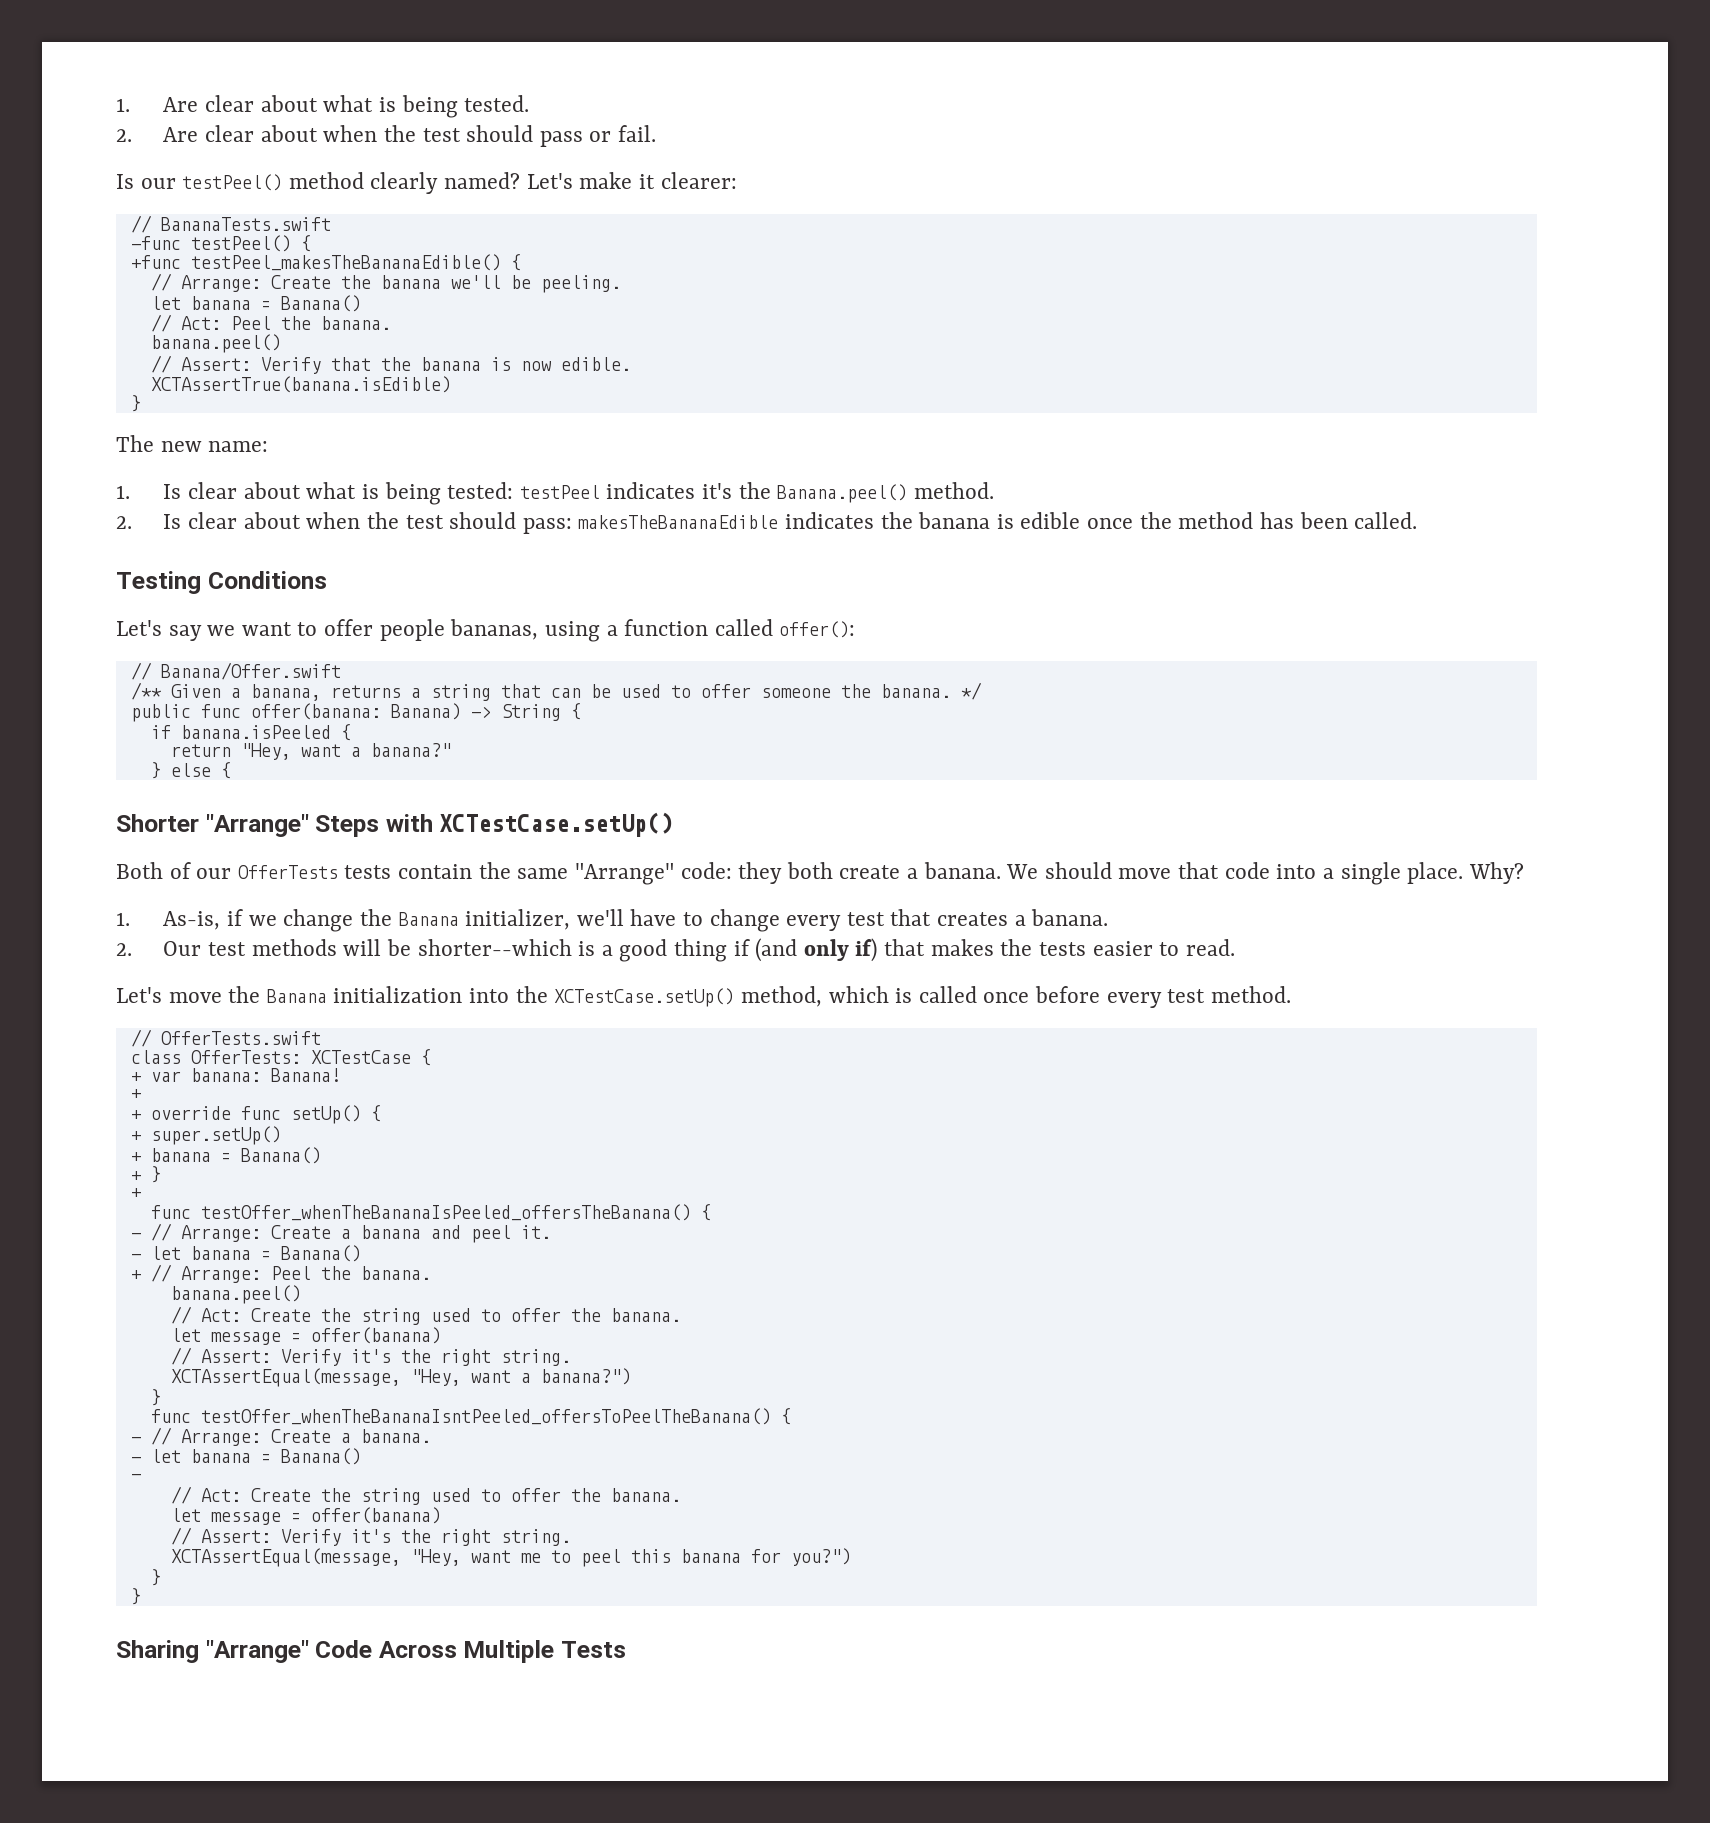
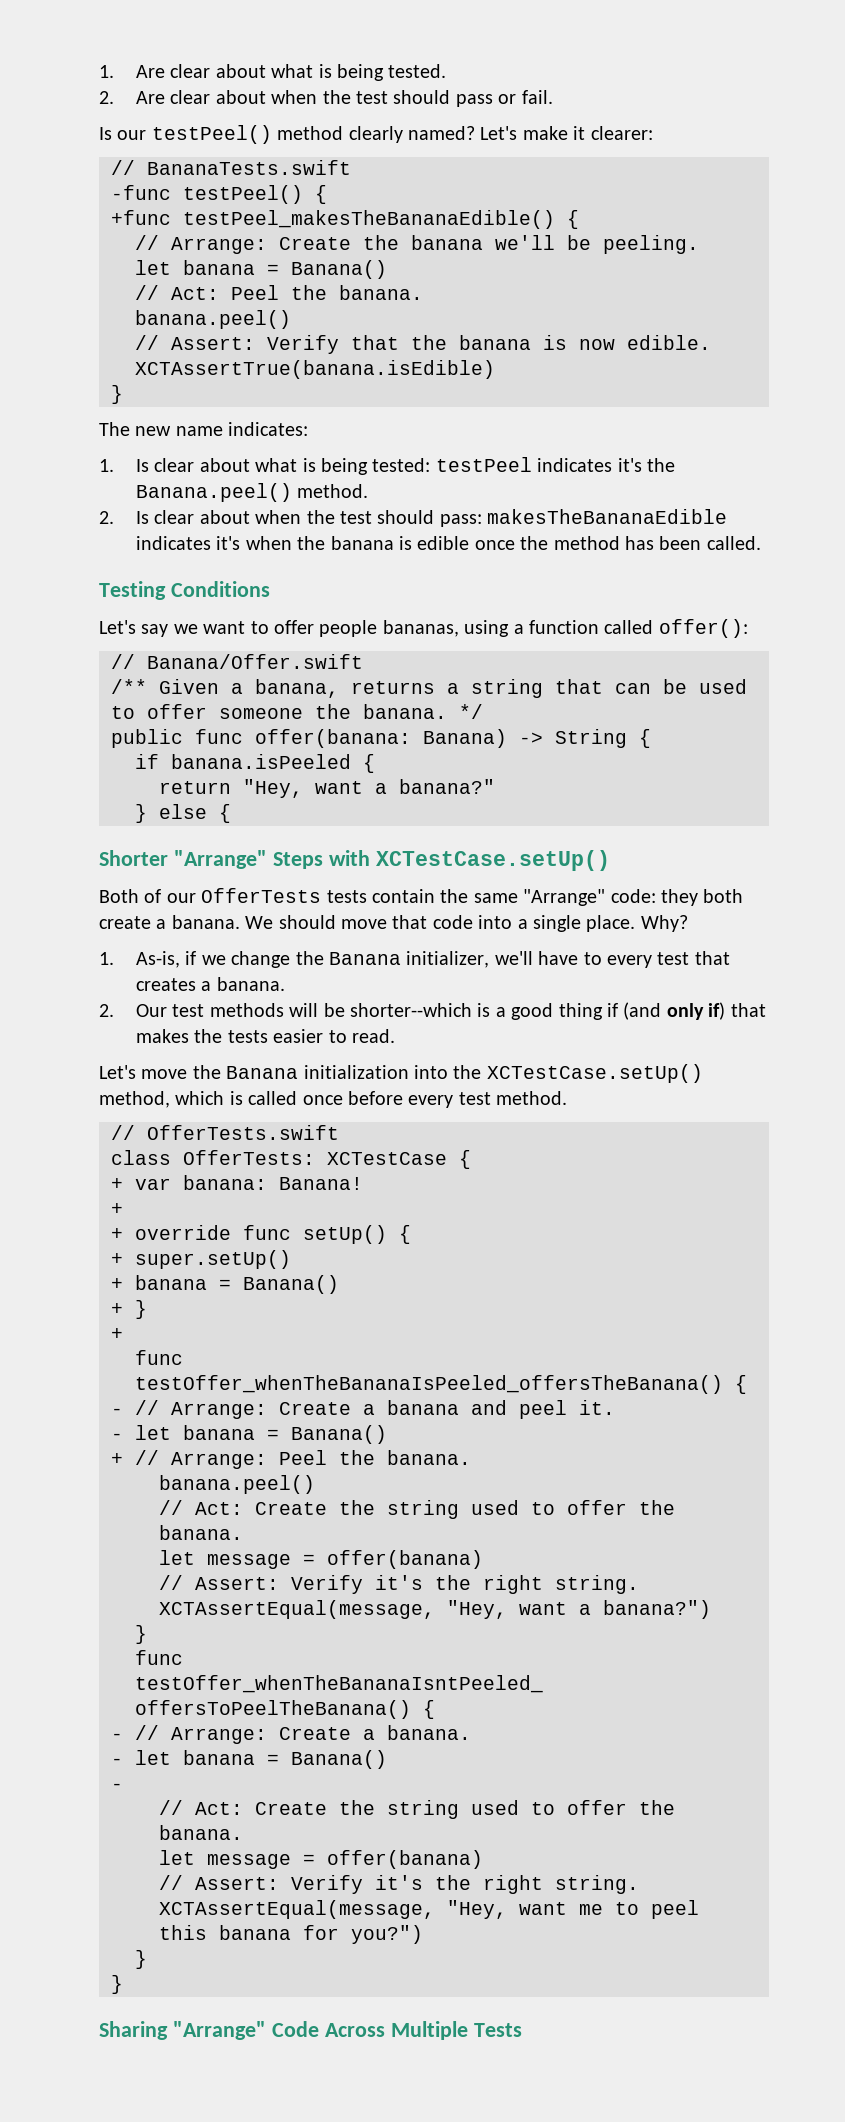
[208,441,269,452] name: -> [175,422,309,436] name indicates:
(874, 520) none -> [216,536,292,550] it's when
[709,909,780,932] change -> (602, 958) none

